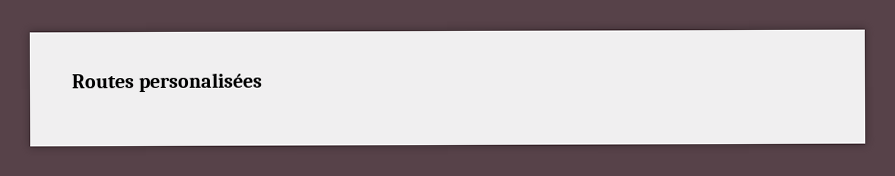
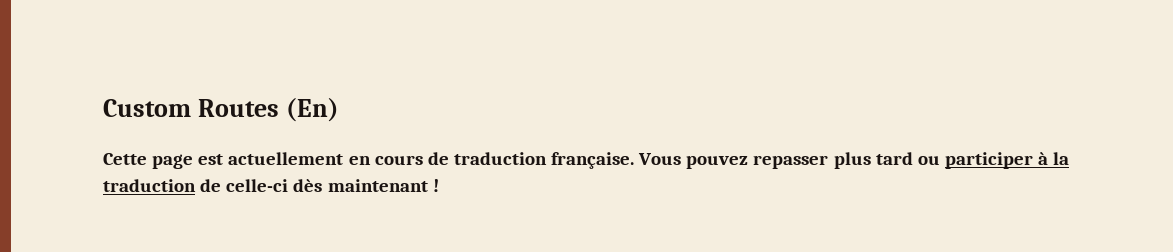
[71,72,264,93] Routes personalisées -> [103,98,340,122] [103,152,1070,169] [103,179,439,192] Custom Routes (En) // Cette page est actuellement en cours de traduction française. Vous pouvez repasser plus tard ou participer à la traduction de celle-ci dès maintenant !

